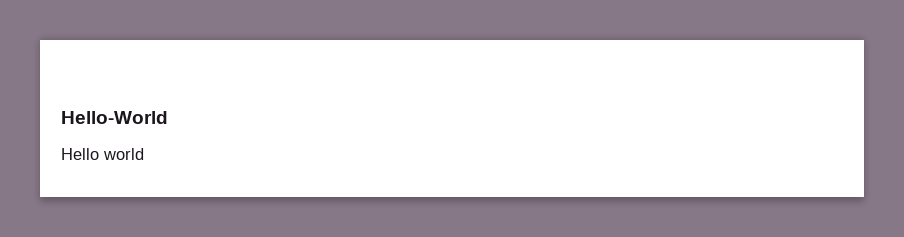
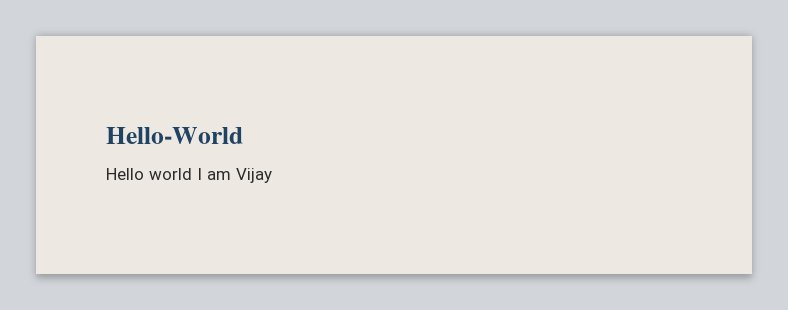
(144, 154) none -> [197,168,272,183] I am Vijay

